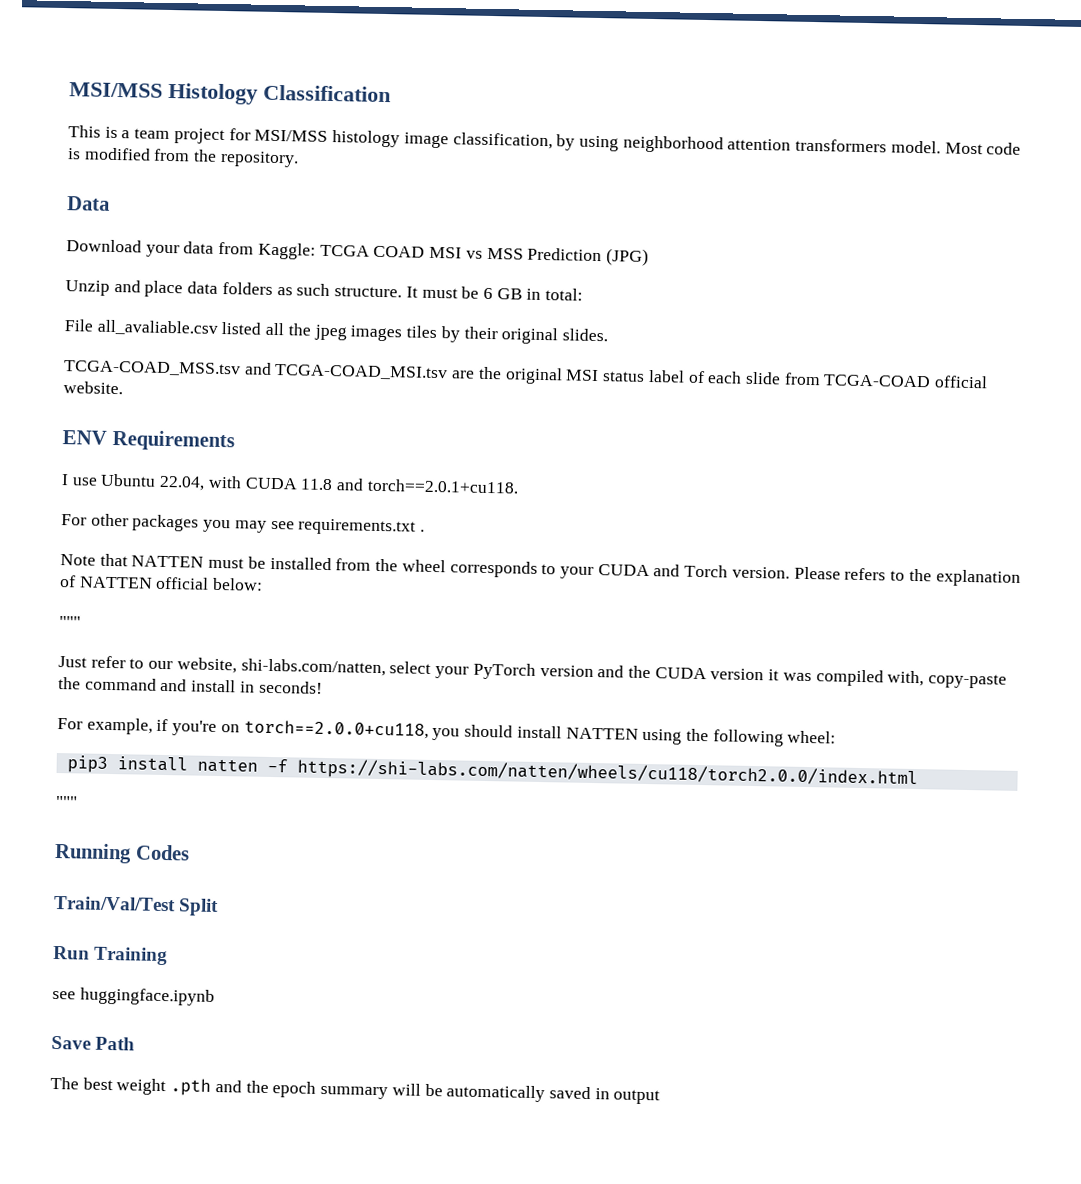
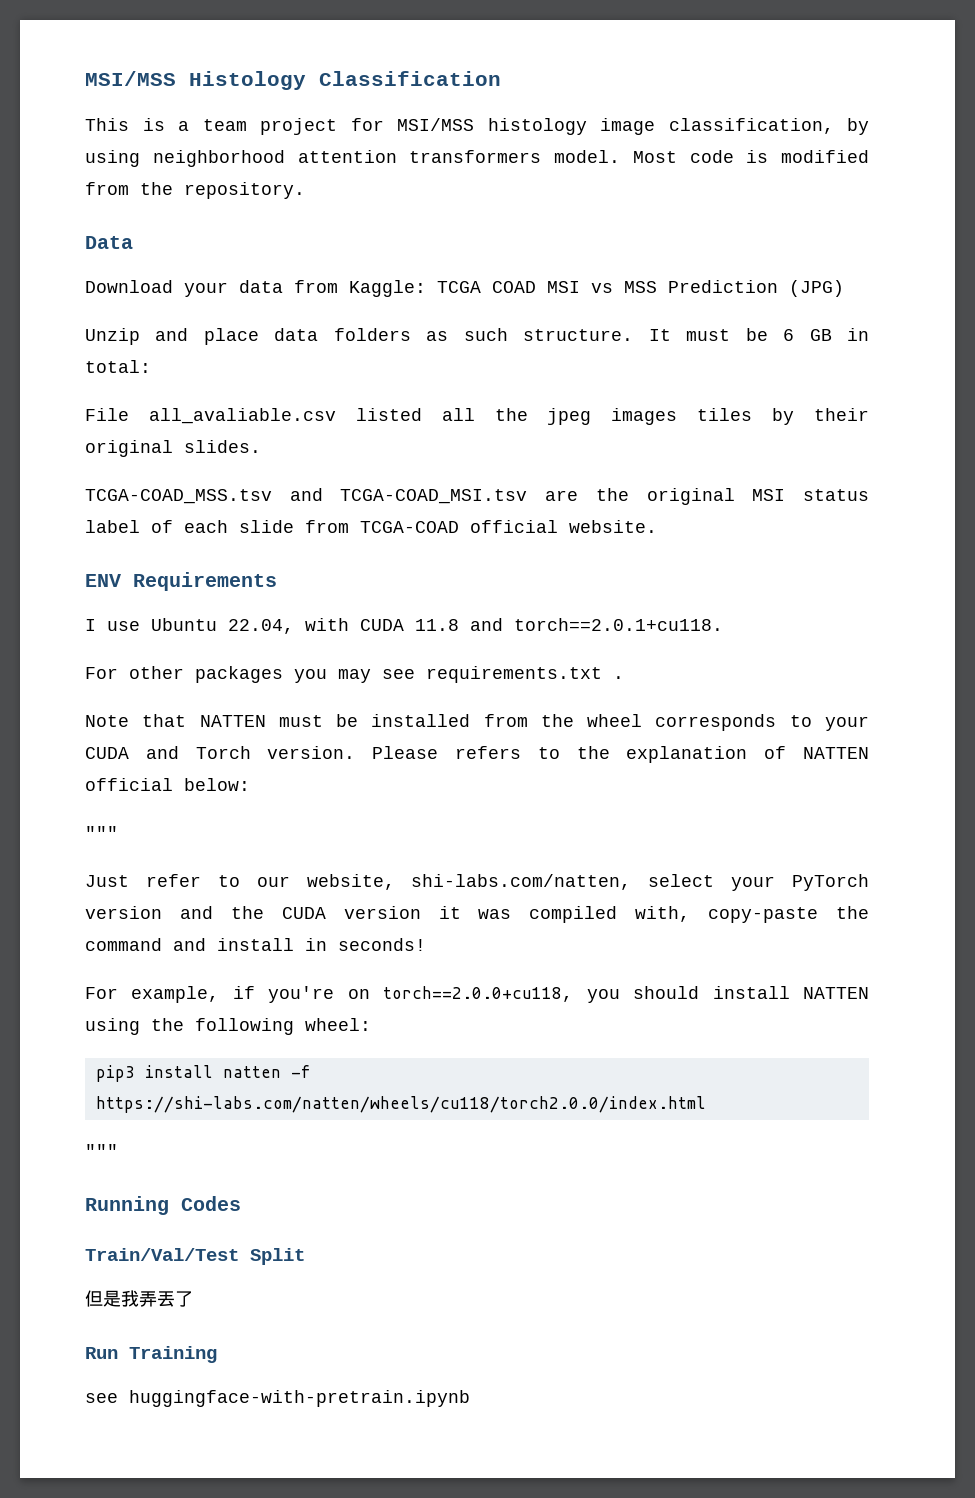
(220, 907) none -> [85,1290,193,1307] // 但是我弄丟了
[79,987,215,1006] [51,1035,136,1051] [50,1076,661,1105] huggingface.ipynb // Save Path // The best weight .pth and the epoch summary will be automatically saved in output -> [129,1390,470,1407] huggingface-with-pretrain.ipynb

